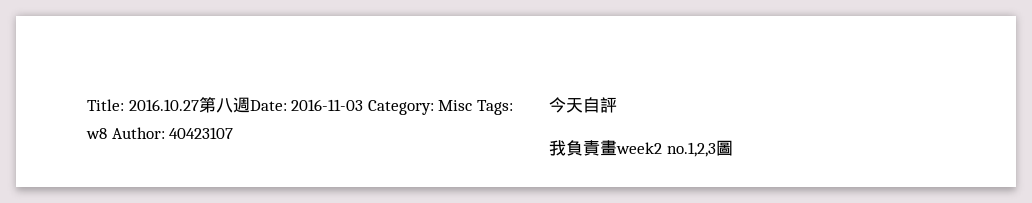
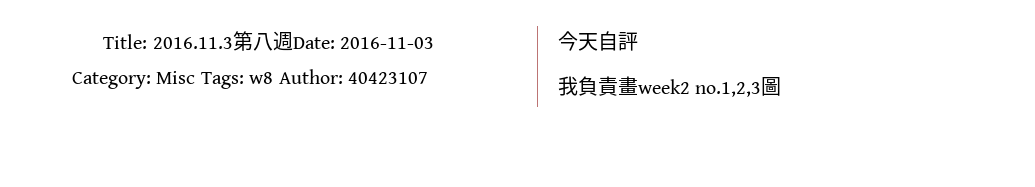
[128,99,199,111] 2016.10.27 -> [152,37,233,49] 2016.11.3

